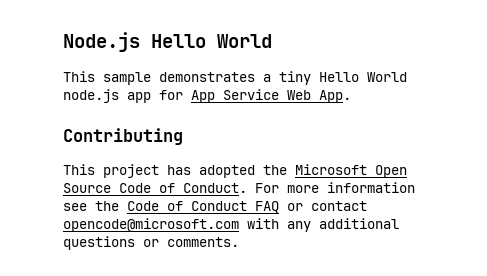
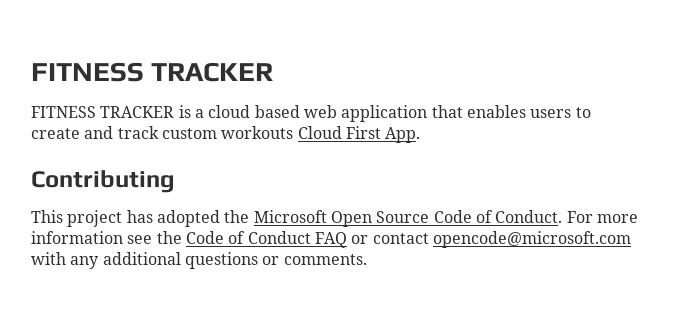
[63,32,272,52] [63,71,407,85] [63,89,311,103] Node.js Hello World // This sample demonstrates a tiny Hello World node.js app for App Service Web -> [31,62,274,82] [31,105,591,122] [31,126,381,139] FITNESS TRACKER // FITNESS TRACKER is a cloud based web application that enables users to create and track custom workouts Cloud First

